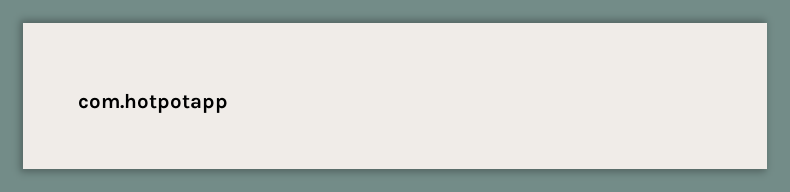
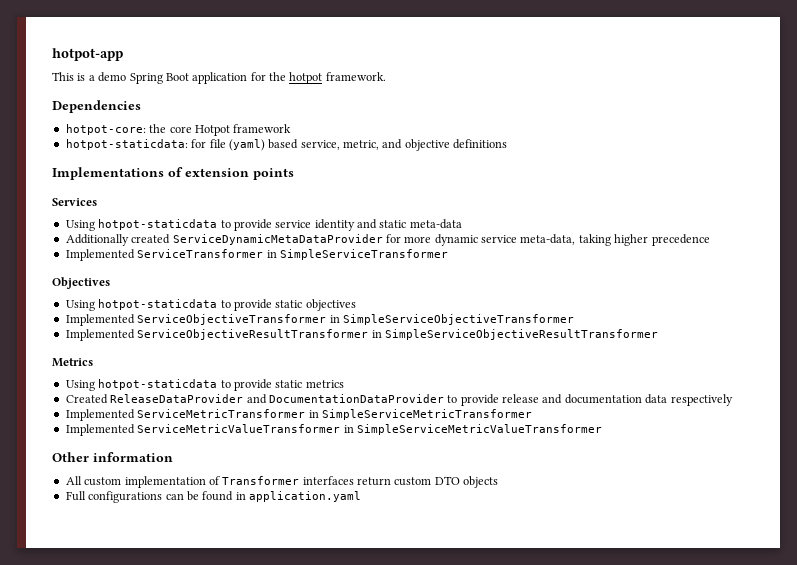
[78,93,228,113] com.hotpotapp -> [52,48,123,61] [52,72,386,84] [52,100,141,113] [65,124,292,136] [65,139,508,151] [52,167,294,180] [52,198,97,206] [65,219,462,231] [65,234,710,246] [65,249,448,261] [52,277,110,289] [65,299,356,311] [65,314,574,326] [65,329,658,341] [52,358,93,367] [65,379,344,391] [65,394,733,406] [65,409,532,421] [65,424,602,436] [52,452,173,462] [65,476,499,488] [65,491,361,503] hotpot-app // This is a demo Spring Boot application for the hotpot framework. // Dependencies // hotpot-core: the core Hotpot framework // hotpot-staticdata: for file (yaml) based service, metric, and objective definitions // Implementations of extension points // Services // Using hotpot-staticdata to provide service identity and static meta-data // Additionally created ServiceDynamicMetaDataProvider for more dynamic service meta-data, taking higher precedence // Implemented ServiceTransformer in SimpleServiceTransformer // Objectives // Using hotpot-staticdata to provide static objectives // Implemented ServiceObjectiveTransformer in SimpleServiceObjectiveTransformer // Implemented ServiceObjectiveResultTransformer in SimpleServiceObjectiveResultTransformer // Metrics // Using hotpot-staticdata to provide static metrics // Created ReleaseDataProvider and DocumentationDataProvider to provide release and documentation data respectively // Implemented ServiceMetricTransformer in SimpleServiceMetricTransformer // Implemented ServiceMetricValueTransformer in SimpleServiceMetricValueTransformer // Other information // All custom implementation of Transformer interfaces return custom DTO objects // Full configurations can be found in application.yaml

